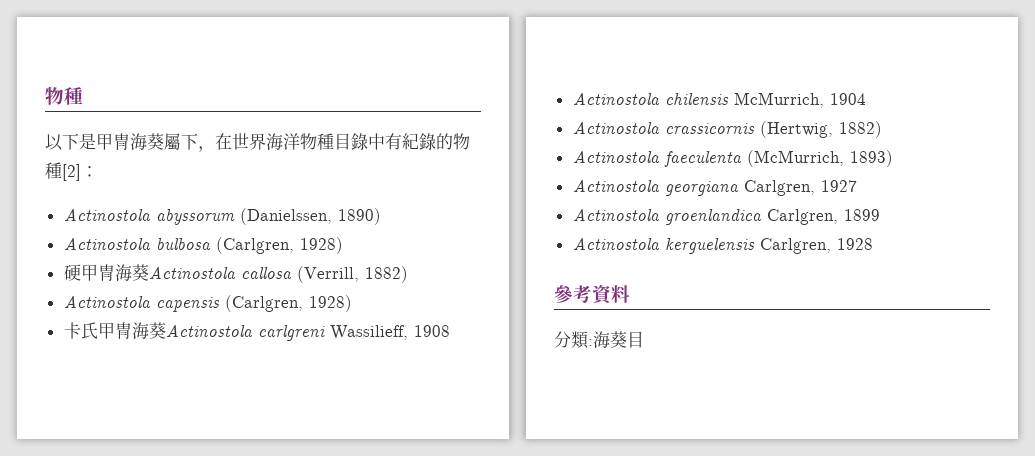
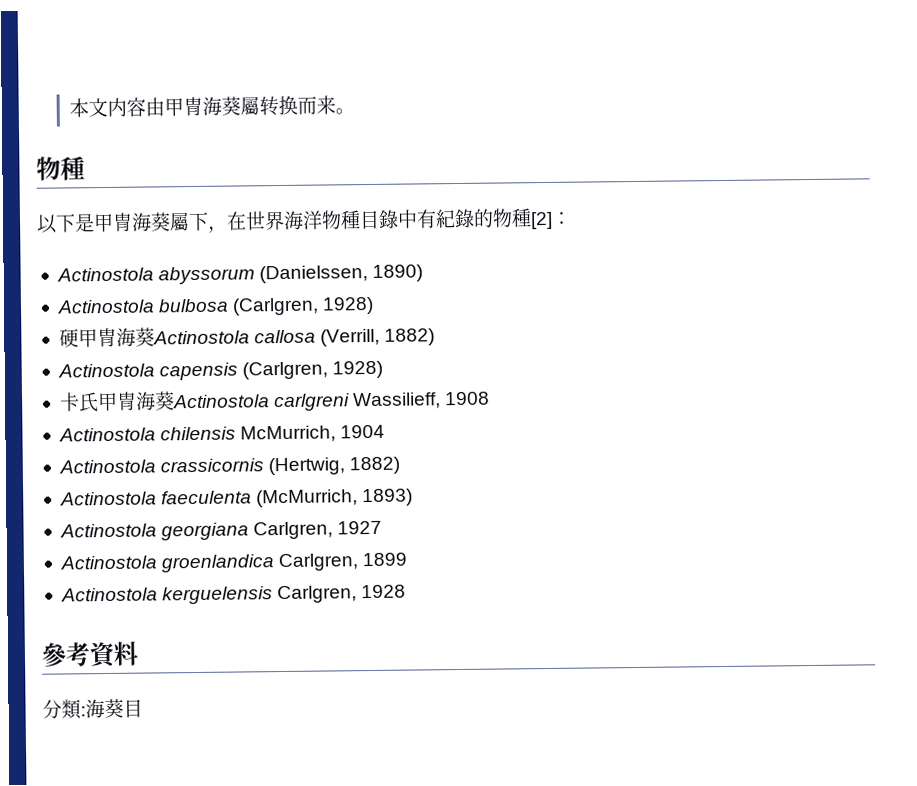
(45, 96) none -> [69,95,356,118] 本文内容由甲冑海葵屬转换而来。 //

